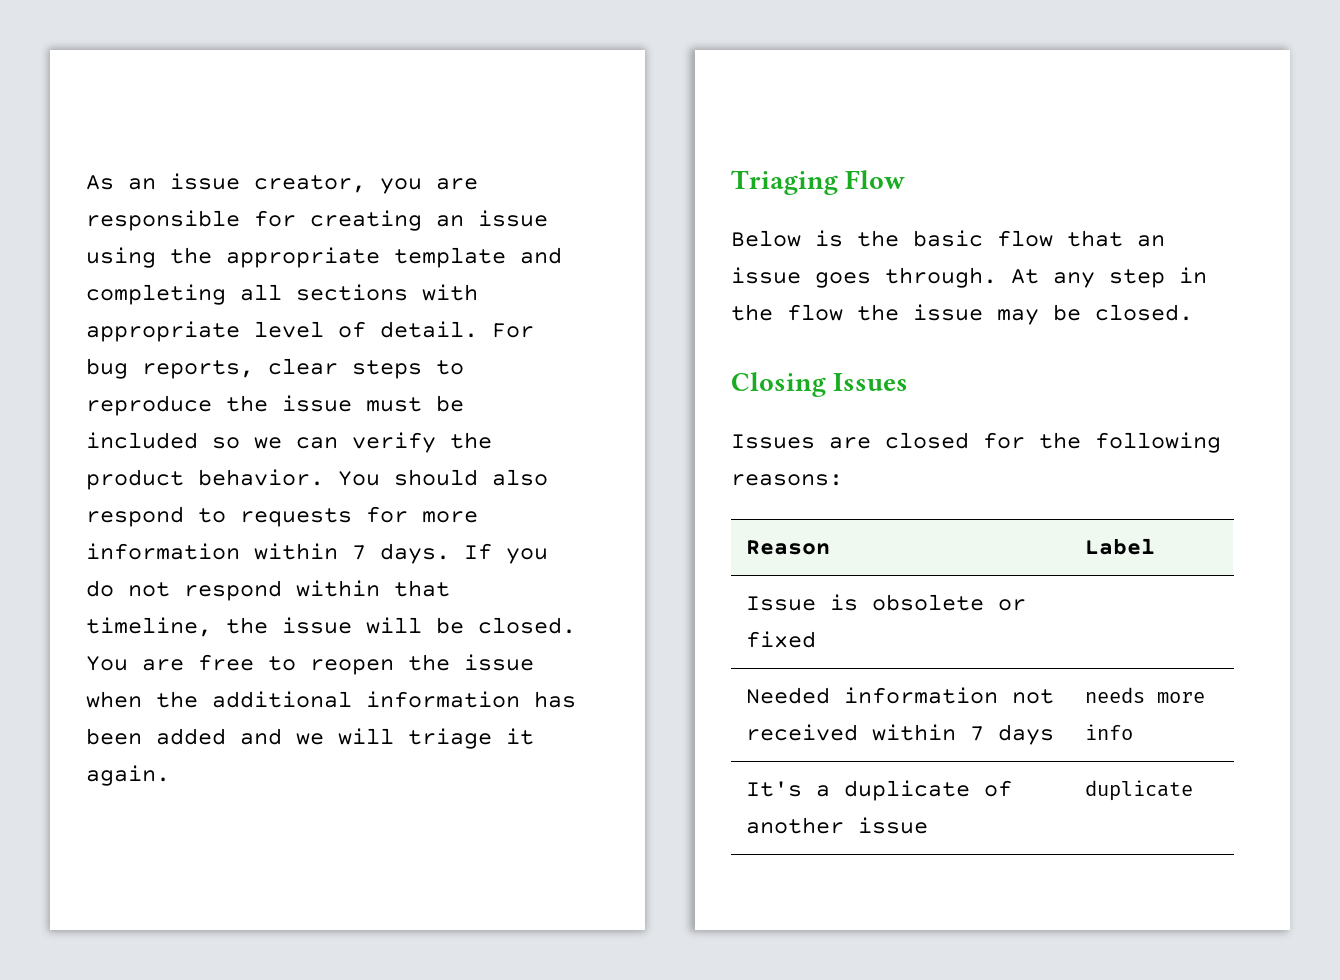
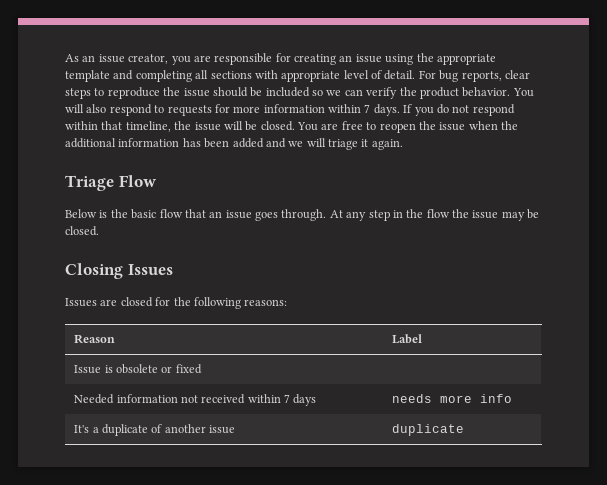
[366,397,422,412] must -> [212,87,248,97] should
[394,469,478,486] should -> [65,104,84,113] will
[731,170,838,195] Triaging -> [65,175,114,191] Triage

